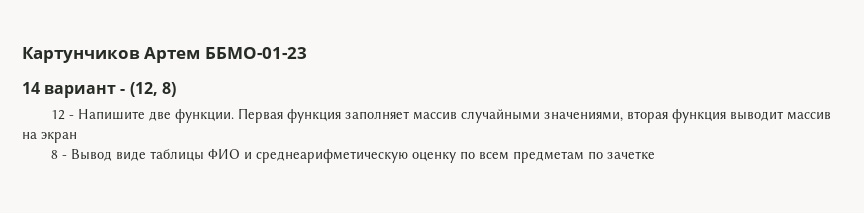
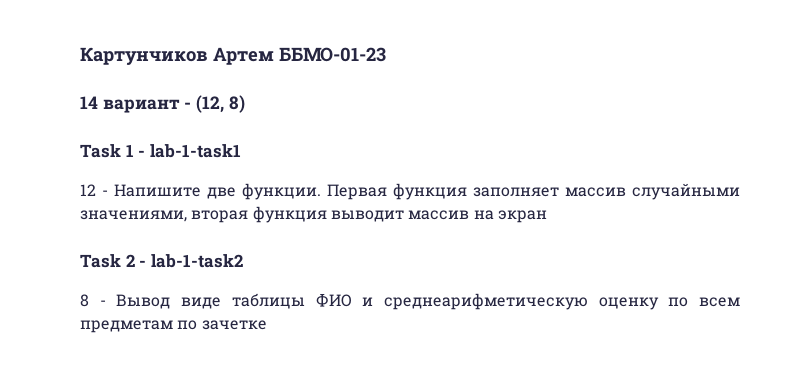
(176, 89) none -> [80,144,241,158] // Task 1 - lab-1-task1
(77, 137) none -> [80,254,243,268] // Task 2 - lab-1-task2

